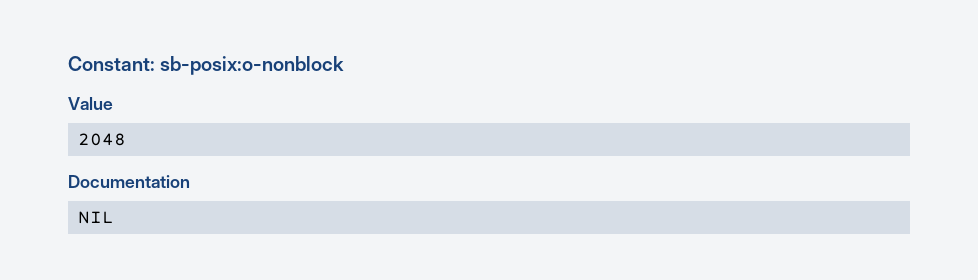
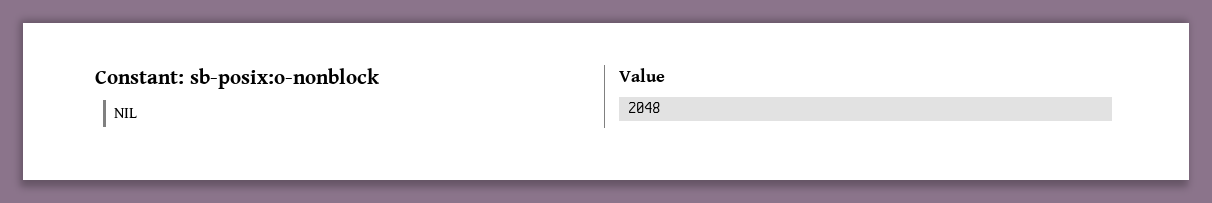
(345, 65) none -> [114,108,138,118] // NIL
[68,175,190,188] [77,211,114,224] // Documentation // NIL -> (661, 107) none

